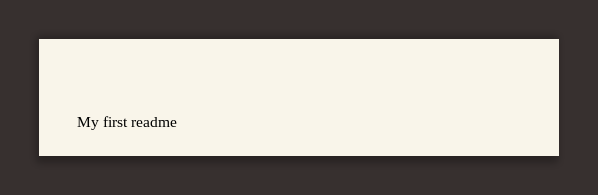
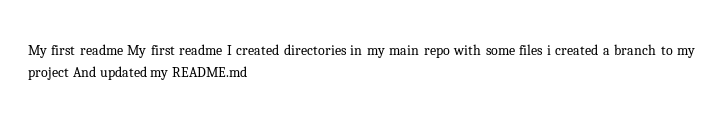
[77,116,178,130] My first readme -> [28,44,696,58] [28,66,248,80] My first readme My first readme I created directories in my main repo with some files i created a branch to my project And updated my README.md

